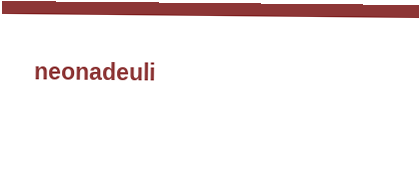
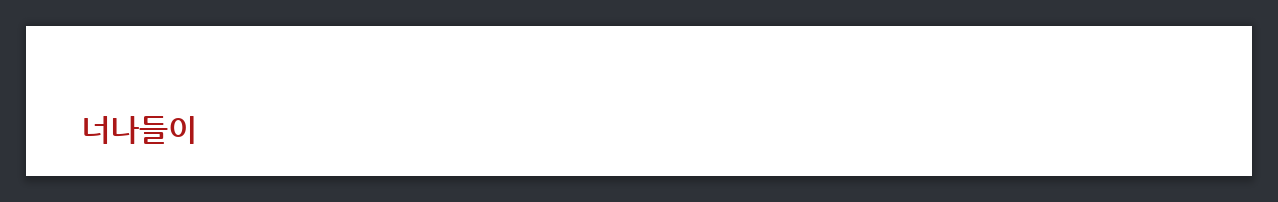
[34,61,156,81] neonadeuli -> [81,116,197,144] 너나들이

